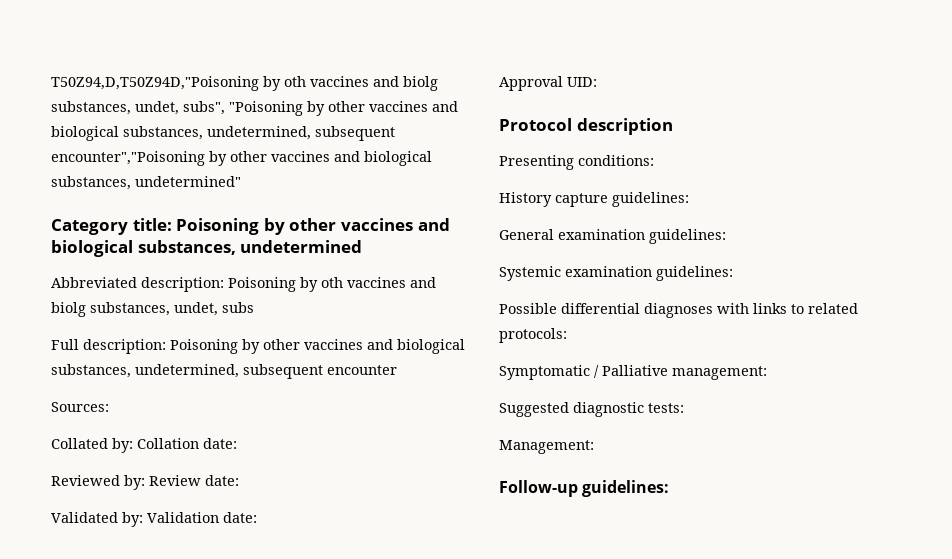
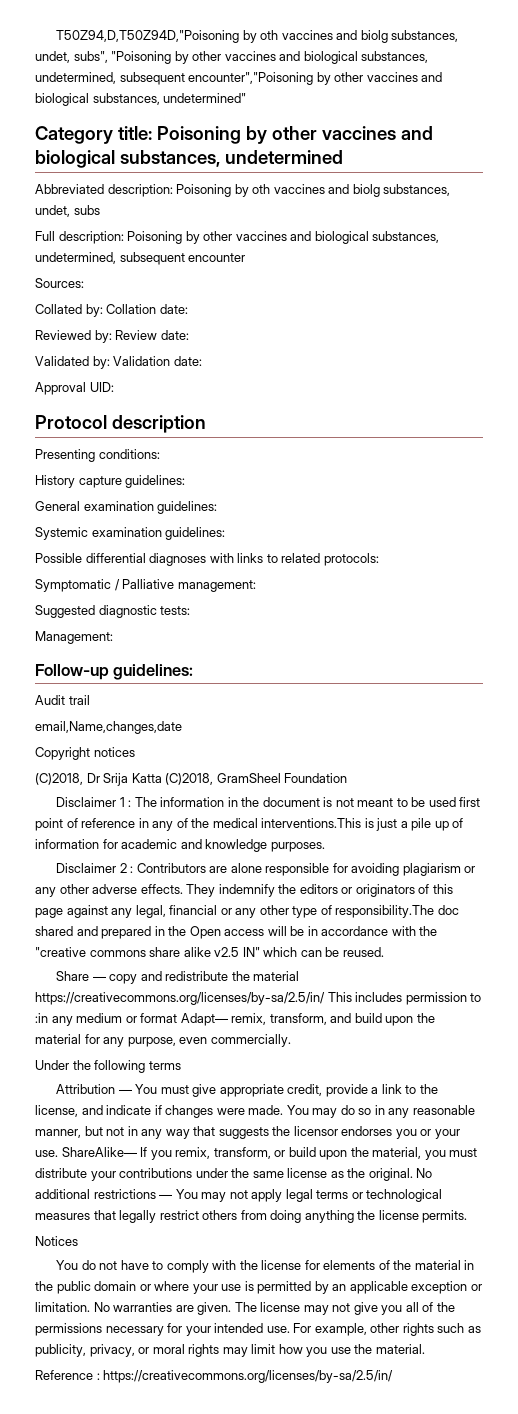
(670, 488) none -> [35,695,90,705] [35,721,182,734] [35,747,135,760] [35,773,348,786] [56,797,481,807] [35,818,464,831] [35,839,325,852] [56,863,476,876] [35,884,453,897] [35,905,459,918] [35,926,438,939] [35,947,384,957] [56,971,300,984] [35,992,482,1005] [35,1013,435,1026] [35,1034,291,1047] [35,1060,181,1073] [56,1084,438,1097] [35,1105,475,1118] [35,1126,460,1139] [35,1147,478,1160] [35,1168,433,1181] [35,1189,443,1202] [35,1210,468,1223] [35,1236,78,1246] [56,1260,475,1273] [35,1281,482,1294] [35,1302,455,1315] [35,1323,481,1336] [35,1344,425,1357] [35,1370,394,1383] // Audit trail // email,Name,changes,date // Copyright notices // (C)2018, Dr Srija Katta (C)2018, GramSheel Foundation // Disclaimer 1 : The information in the document is not meant to be used first point of reference in any of the medical interventions.This is just a pile up of information for academic and knowledge purposes. // Disclaimer 2 : Contributors are alone responsible for avoiding plagiarism or any other adverse effects. They indemnify the editors or originators of this page against any legal, financial or any other type of responsibility.The doc shared and prepared in the Open access will be in accordance with the "creative commons share alike v2.5 IN" which can be reused. // Share — copy and redistribute the material https://creativecommons.org/licenses/by-sa/2.5/in/ This includes permission to :in any medium or format Adapt— remix, transform, and build upon the material for any purpose, even commercially. // Under the following terms // Attribution — You must give appropriate credit, provide a link to the license, and indicate if changes were made. You may do so in any reasonable manner, but not in any way that suggests the licensor endorses you or your use. ShareAlike— If you remix, transform, or build upon the material, you must distribute your contributions under the same license as the original. No additional restrictions — You may not apply legal terms or technological measures that legally restrict others from doing anything the license permits. // Notices // You do not have to comply with the license for elements of the material in the public domain or where your use is permitted by an applicable exception or limitation. No warranties are given. The license may not give you all of the permissions necessary for your intended use. For example, other rights such as publicity, privacy, or moral rights may limit how you use the material. // Reference : https://creativecommons.org/licenses/by-sa/2.5/in/

